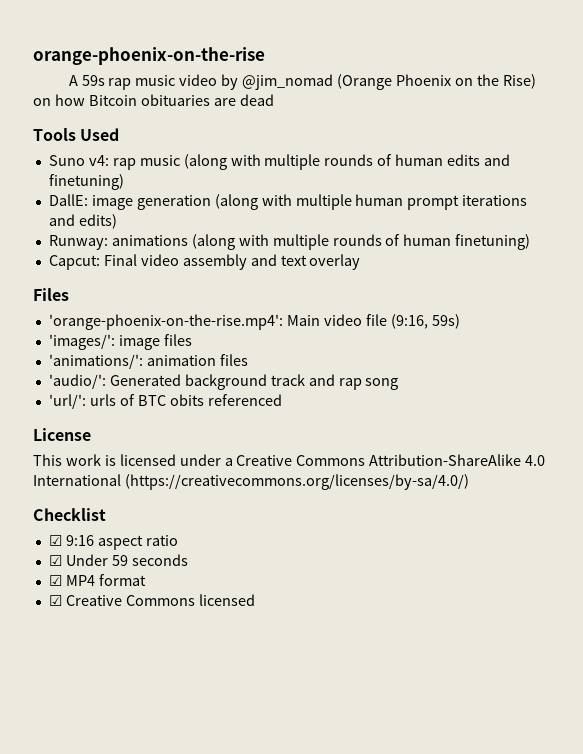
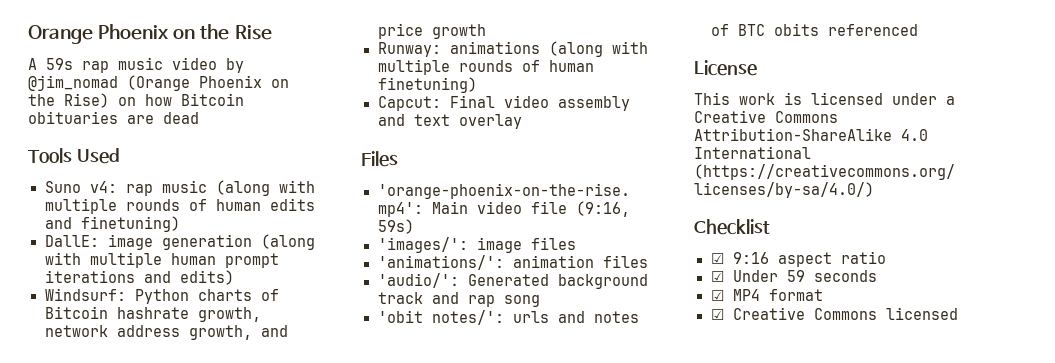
[33,47,265,65] orange-phoenix-on-the-rise -> [28,24,272,44] Orange Phoenix on the Rise
(117, 221) none -> [44,288,279,304] [44,306,261,322] [44,325,288,340] [377,23,486,39] // Windsurf: Python charts of Bitcoin hashrate growth, network address growth, and price growth
[48,394,116,409] 'url/': urls -> [377,310,639,325] 'obit notes/': urls and notes

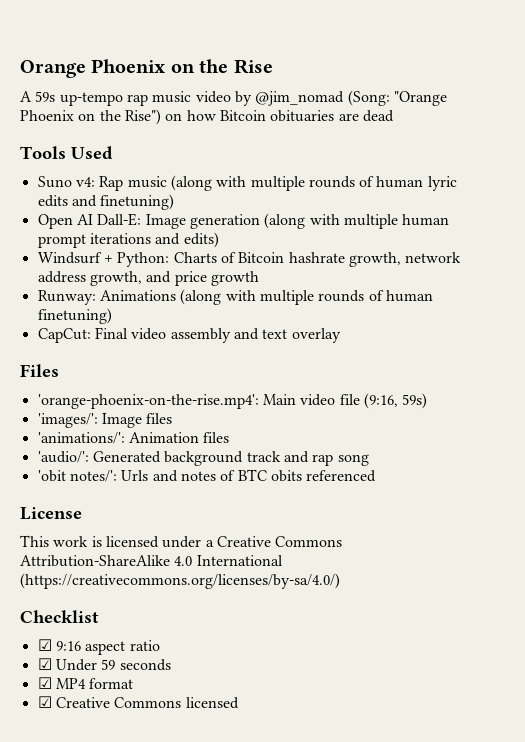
(73, 64) none -> [59,92,123,106] up-tempo
[127,75,289,91] [28,93,109,108] (Orange Phoenix on the Rise) -> [347,90,447,106] [20,109,161,125] (Song: "Orange Phoenix on the Rise")
[125,184,153,196] rap -> [99,176,124,191] Rap
(261, 205) none -> [427,176,457,191] lyric
[44,234,153,250] DallE: image -> [37,213,186,229] Open AI Dall-E: Image
[44,288,252,304] Windsurf: Python charts -> [37,252,217,267] Windsurf + Python: Charts
[449,41,540,54] animations -> [99,290,176,301] Animations
[377,96,441,111] Capcut: -> [37,328,91,343] CapCut:
[476,237,522,253] image -> [101,413,142,428] Image
[512,255,594,268] animation -> [128,432,199,443] Animation
[512,311,549,323] urls -> [121,470,149,481] Urls

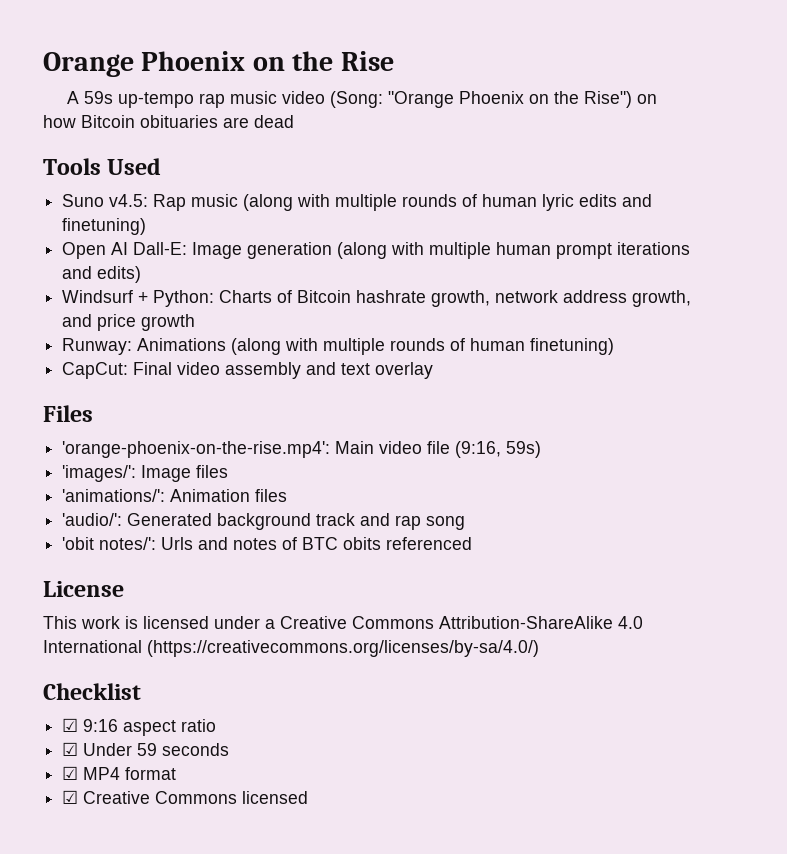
[234,91,345,106] by @jim_nomad -> (326, 97) none
[75,177,95,187] v4: -> [109,194,149,207] v4.5:

